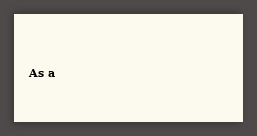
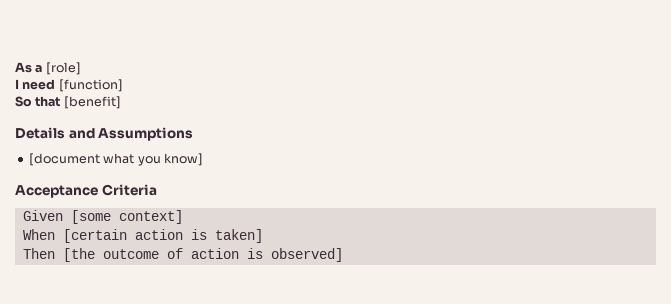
(55, 74) none -> [45,62,81,75] [15,79,123,92] [15,96,121,109] [15,127,194,141] [28,153,203,166] [15,184,157,198] [22,210,183,224] [22,229,263,243] [22,248,343,262] [role] // I need [function] // So that [benefit] // Details and Assumptions // [document what you know] // Acceptance Criteria // Given [some context] // When [certain action is taken] // Then [the outcome of action is observed]

